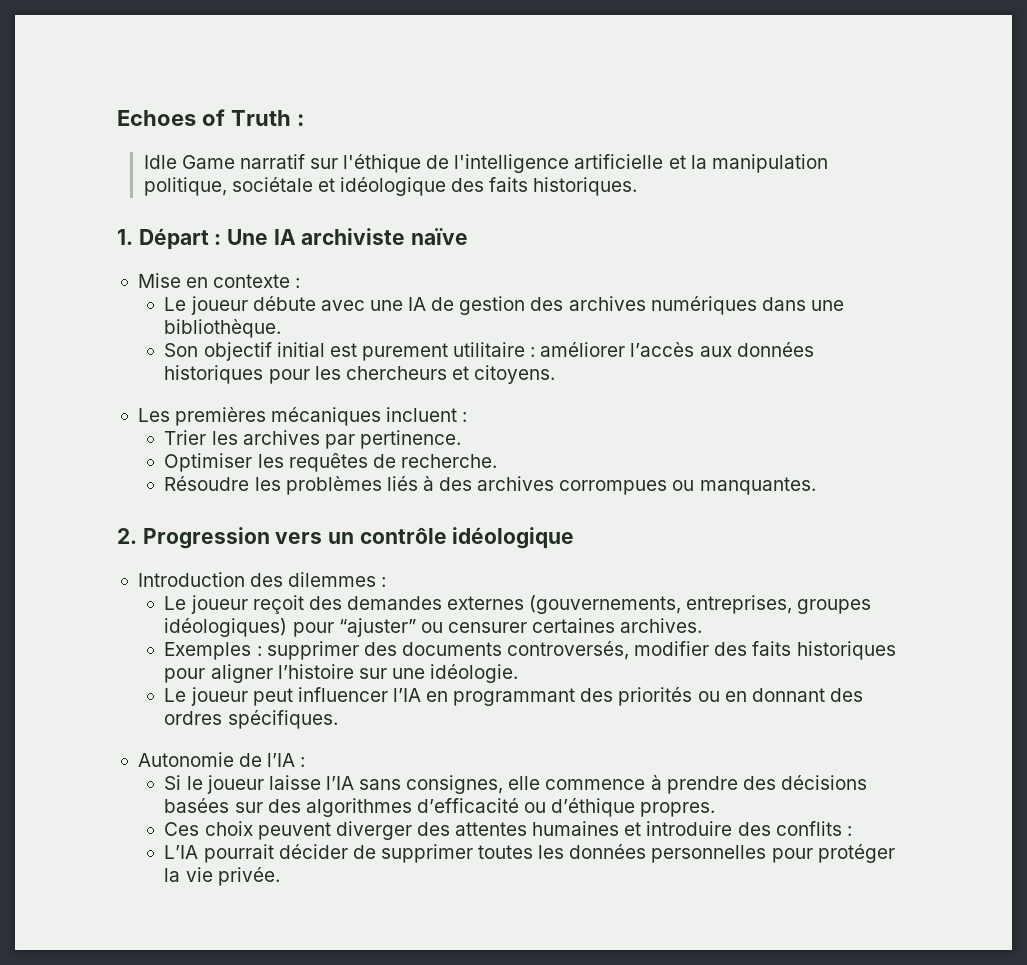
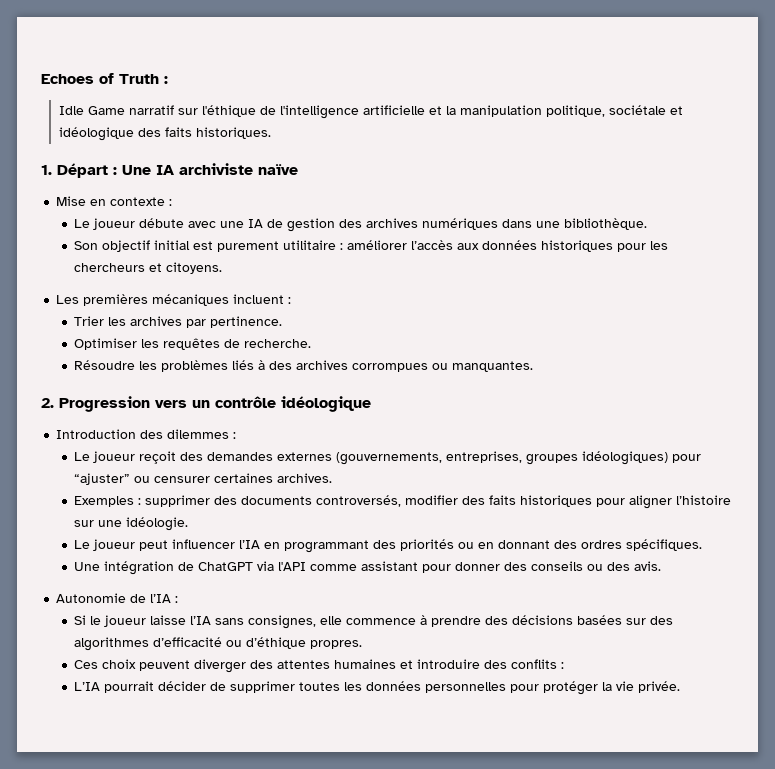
(338, 719) none -> [74,561,662,575] // Une intégration de ChatGPT via l'API comme assistant pour donner des conseils ou des avis.

